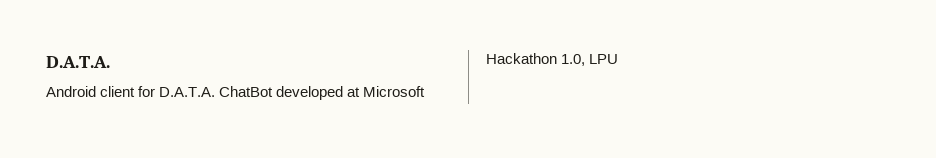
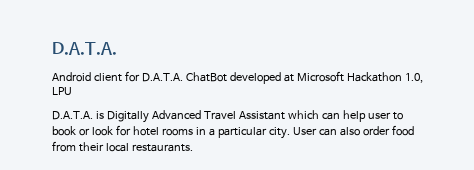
(619, 59) none -> [52,110,403,123] [52,125,414,139] [52,141,193,152] // D.A.T.A. is Digitally Advanced Travel Assistant which can help user to book or look for hotel rooms in a particular city. User can also order food from their local restaurants.

